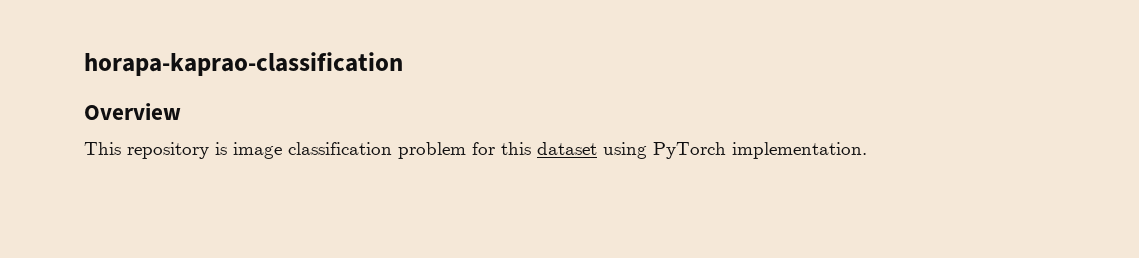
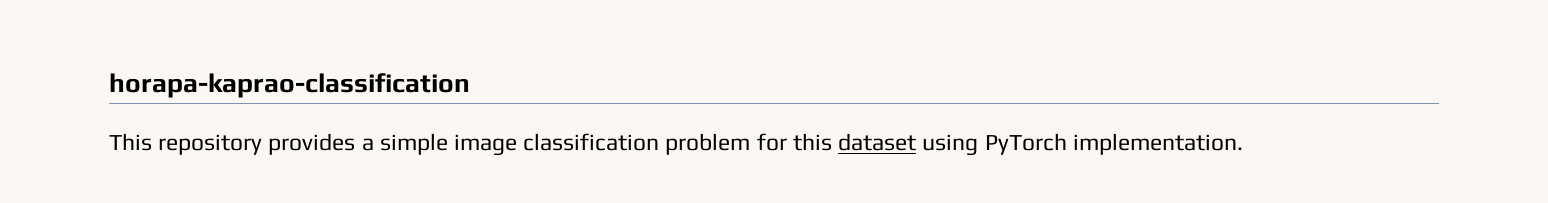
[84,103,181,120] // Overview -> (470, 85) none
[215,142,227,155] is -> [268,133,448,155] provides a simple

